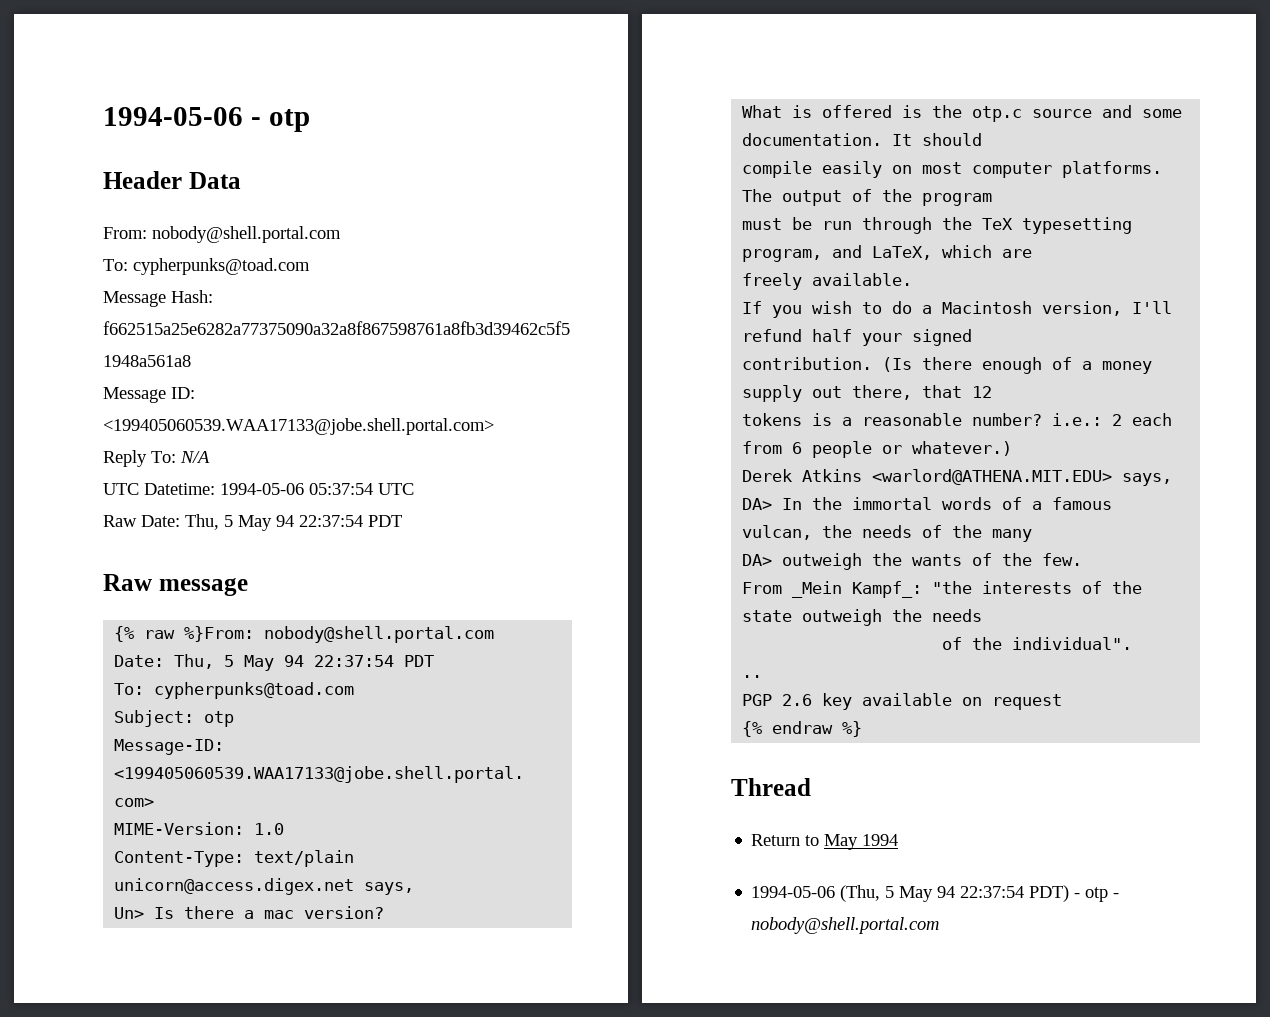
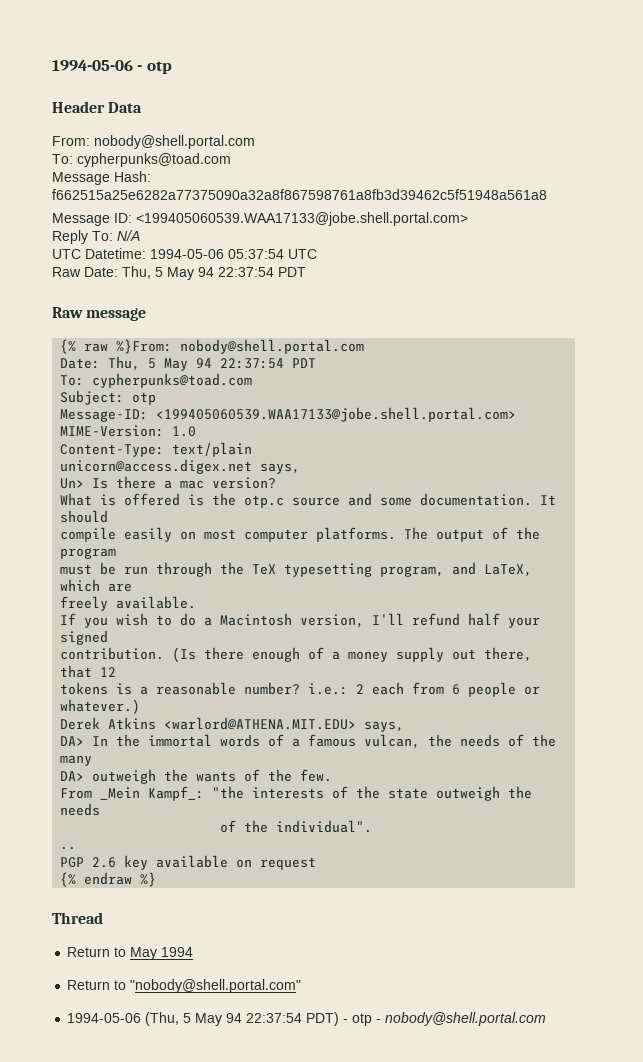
(899, 840) none -> [67,979,302,993] // Return to "nobody@shell.portal.com"

